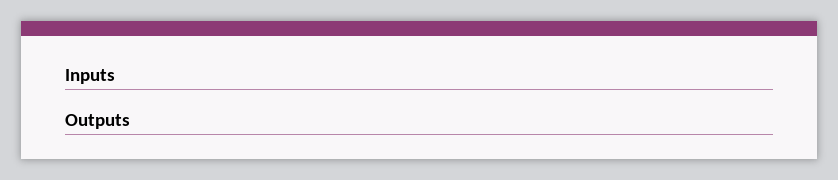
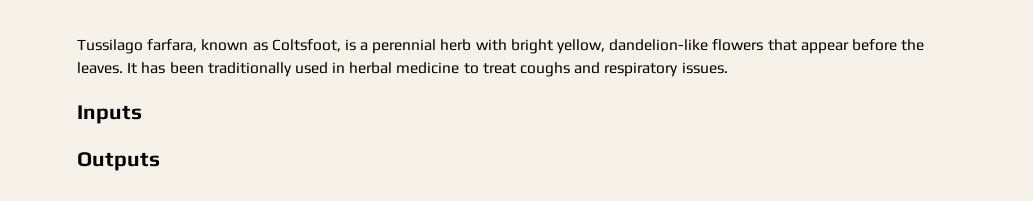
(65, 76) none -> [77,39,925,54] [77,62,728,77] Tussilago farfara, known as Coltsfoot, is a perennial herb with bright yellow, dandelion-like flowers that appear before the leaves. It has been traditionally used in herbal medicine to treat coughs and respiratory issues. //

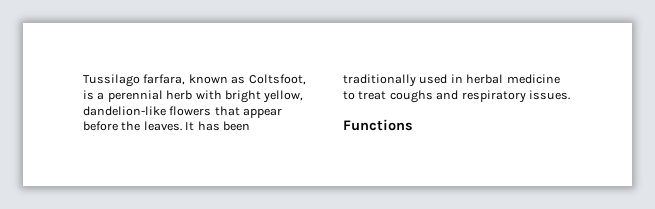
[77,105,142,124] [77,152,160,171] Inputs // Outputs -> [343,119,413,131] Functions

